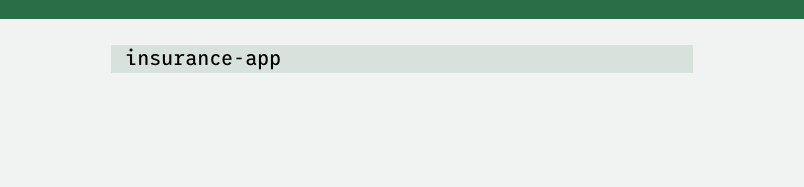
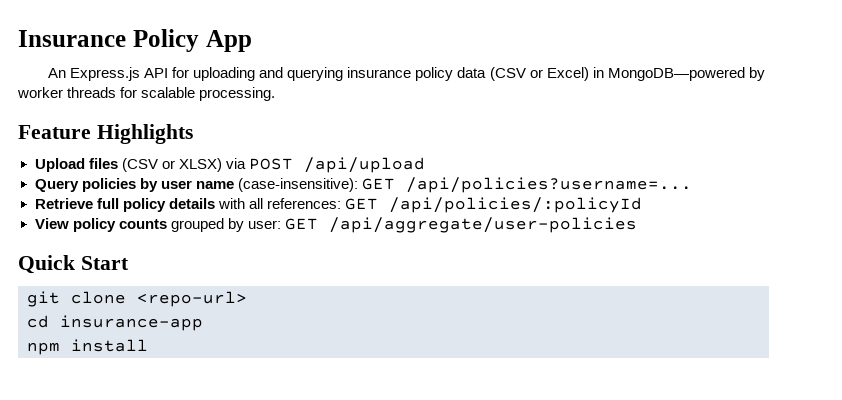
(124, 59) none -> [18,29,252,52] [48,67,765,81] [17,87,276,101] [18,124,193,144] [34,157,425,173] [34,177,692,193] [34,197,642,213] [34,217,637,233] [18,255,129,274] [27,291,247,307] [27,315,49,328] Insurance Policy App // An Express.js API for uploading and querying insurance policy data (CSV or Excel) in MongoDB—powered by worker threads for scalable processing. // Feature Highlights // Upload files (CSV or XLSX) via POST /api/upload // Query policies by user name (case-insensitive): GET /api/policies?username=... // Retrieve full policy details with all references: GET /api/policies/:policyId // View policy counts grouped by user: GET /api/aggregate/user-policies // Quick Start // git clone <repo-url> // cd
(281, 59) none -> [27,339,148,355] // npm install

